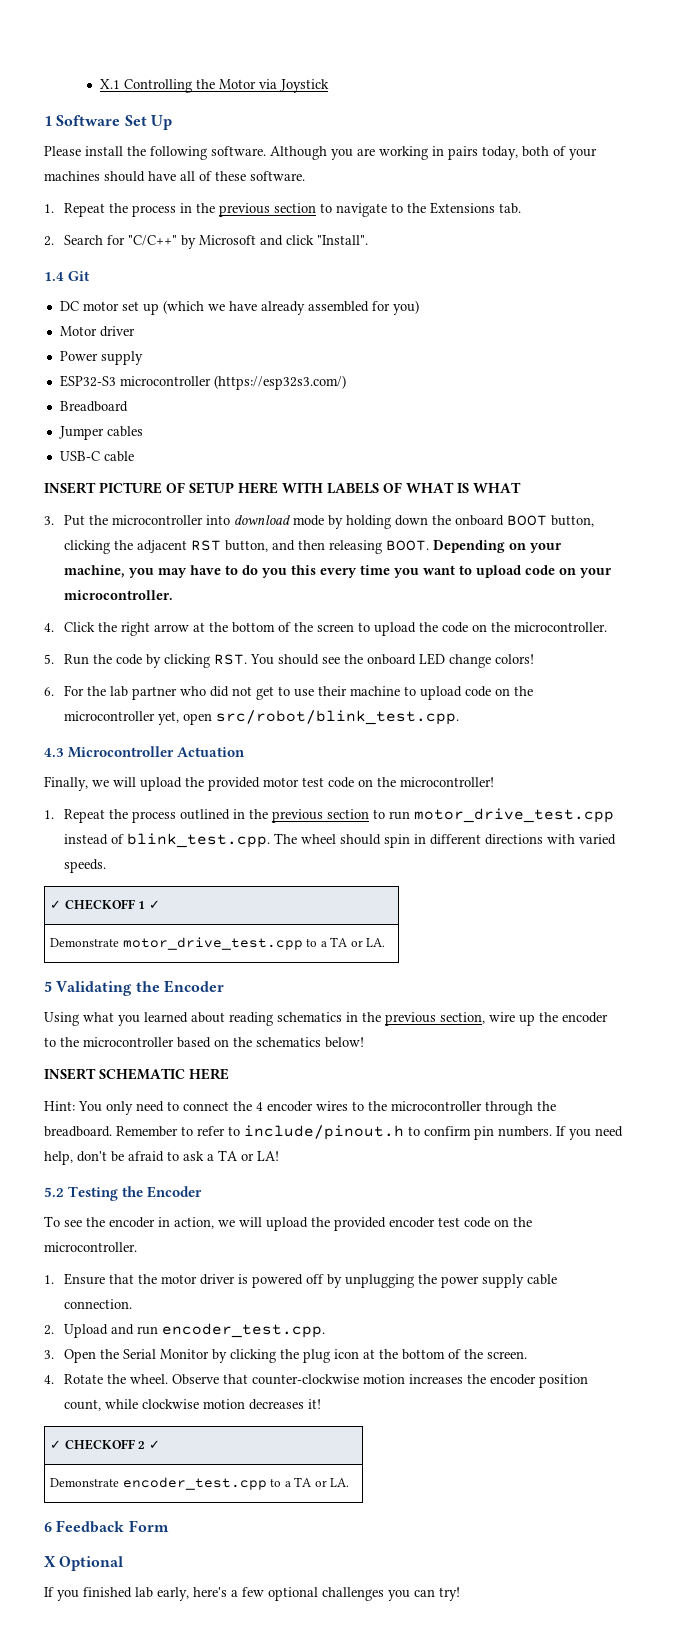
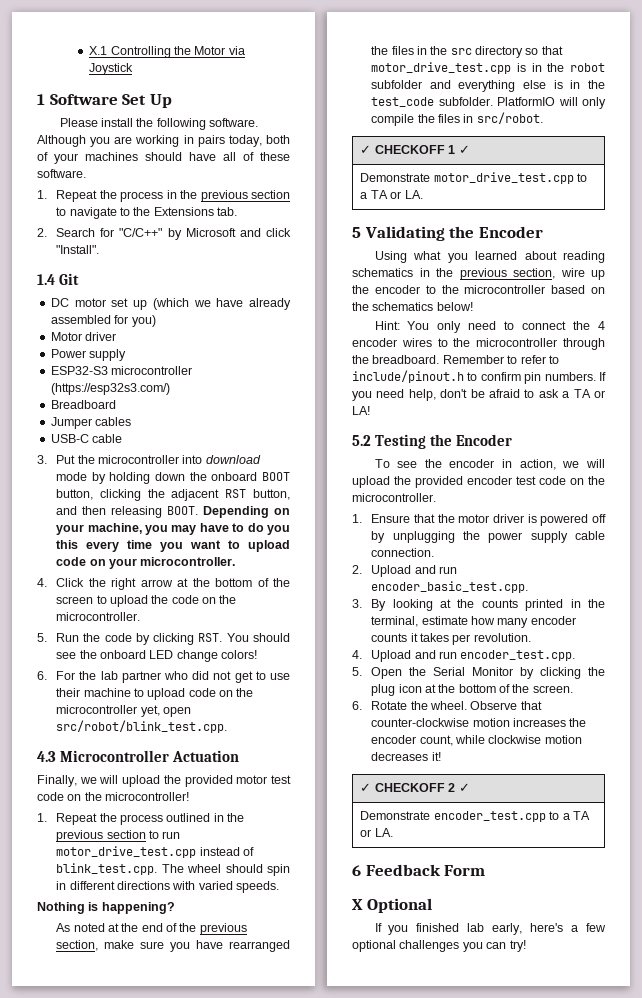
[44,482,521,494] // INSERT PICTURE OF SETUP HERE WITH LABELS OF WHAT IS WHAT -> (123, 438) none
(107, 866) none -> [37,902,175,914] [56,923,247,935] [56,940,290,952] [371,46,563,58] [371,62,605,74] [371,80,605,92] [371,97,606,109] [371,112,543,126] // Nothing is happening? // As noted at the end of the previous section, make sure you have rearranged the files in the src directory so that motor_drive_test.cpp is in the robot subfolder and everything else is in the test_code subfolder. PlatformIO will only compile the files in src/robot.
[44,1068,229,1080] // INSERT SCHEMATIC HERE -> (473, 306) none
(159, 1330) none -> [371,581,529,593] [352,599,605,611] [371,616,576,628] [371,633,531,645] [352,650,457,662] encoder_basic_test.cpp. // 3. By looking at the counts printed in the terminal, estimate how many encoder counts it takes per revolution. // 4. Upload and run
[44,1350,54,1359] 3. -> [352,667,362,676] 5.
[44,1375,54,1384] 4. -> [352,701,362,710] 6.
[539,1374,589,1388] position -> (417, 739) none

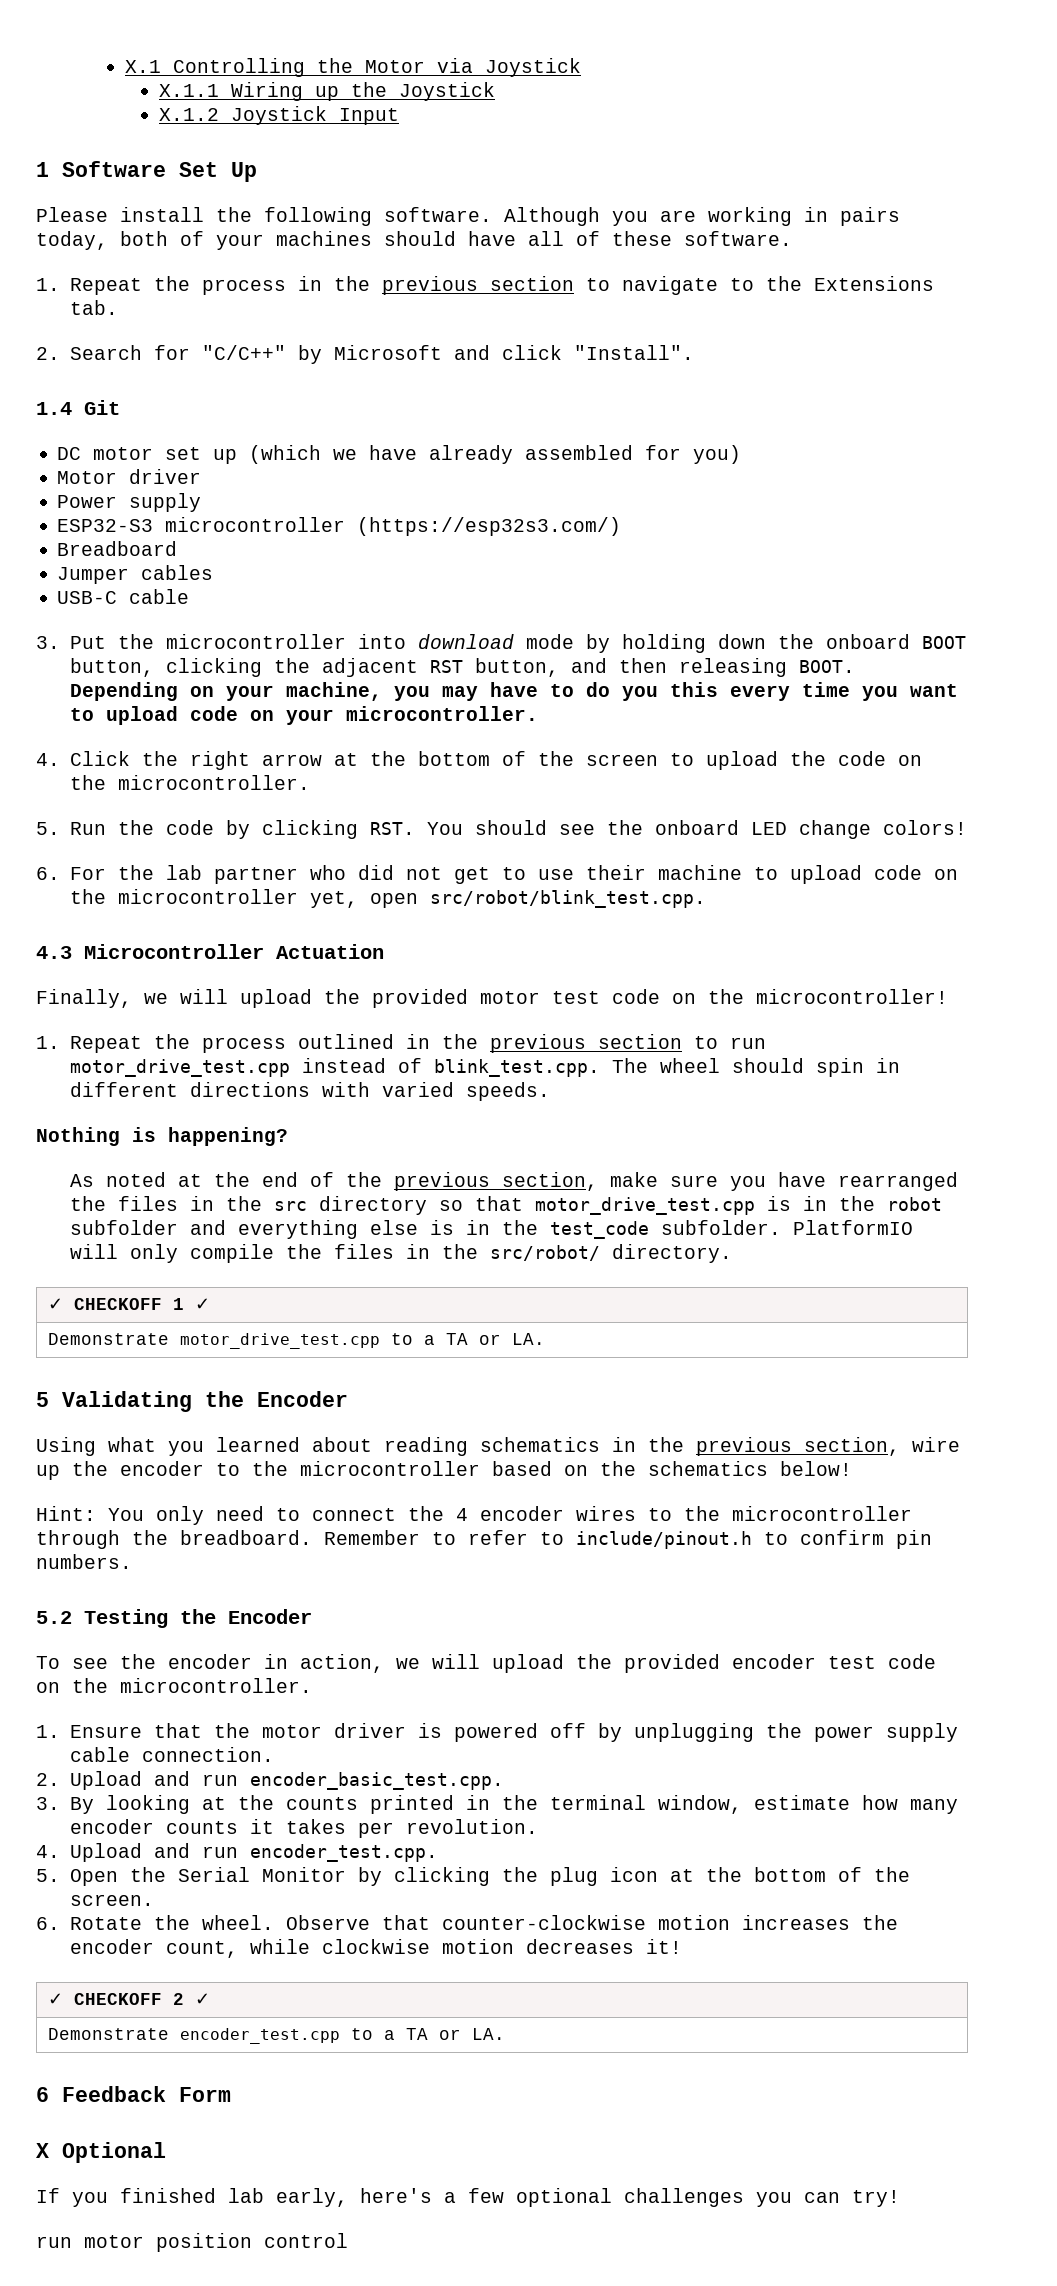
(134, 69) none -> [158,82,495,101] [158,106,399,125] // X.1.1 Wiring up the Joystick // X.1.2 Joystick Input
[476,112,543,124] src/robot. -> [441,1244,732,1263] the src/robot/ directory.
[599,372,606,381] [352,389,605,401] [352,406,370,415] If you need help, don't be afraid to ask a TA or LA! -> (132, 1561) none
[371,616,419,627] terminal, -> [549,1795,742,1814] terminal window,
(526, 946) none -> [36,2233,348,2252] // run motor position control

